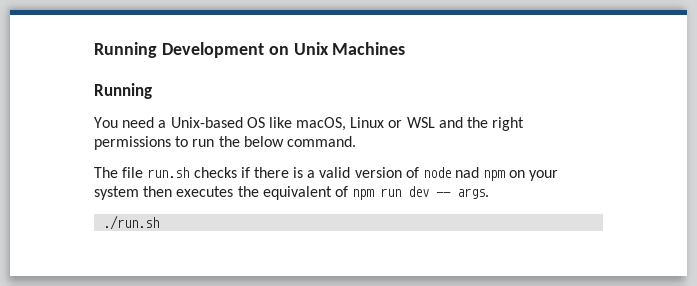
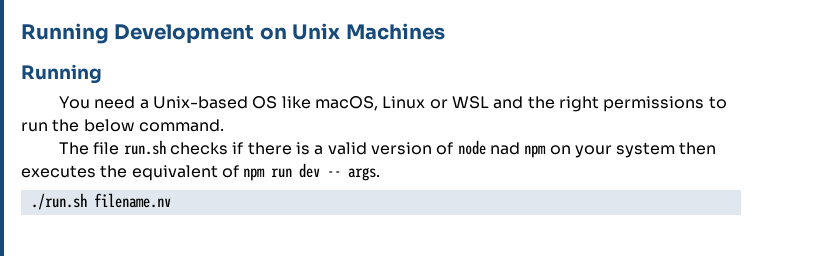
(160, 222) none -> [93,193,171,208] filename.nv

